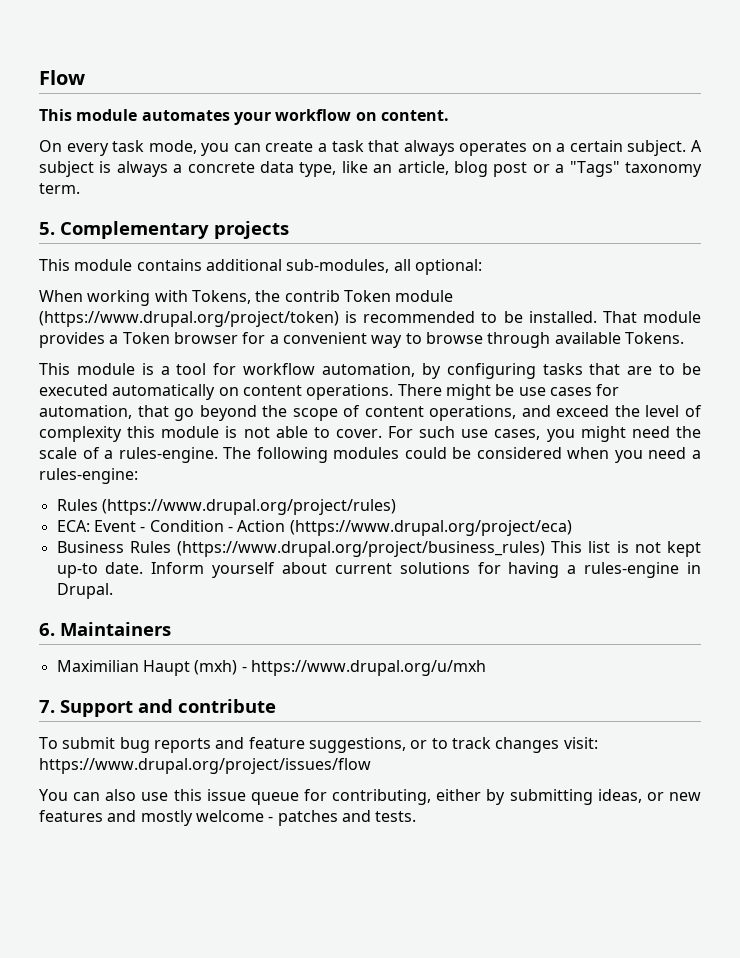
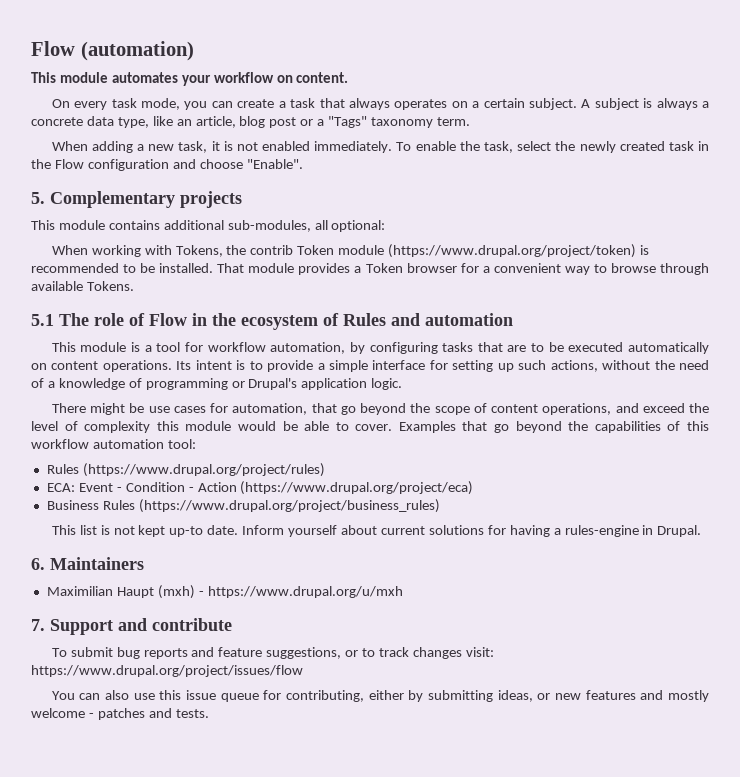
[39,70,85,85] Flow -> [31,41,194,61] Flow (automation)
(80, 188) none -> [51,141,710,153] [31,159,303,171] // When adding a new task, it is not enabled immediately. To enable the task, select the newly created task in the Flow configuration and choose "Enable".
(684, 338) none -> [31,313,513,330] // 5.1 The role of Flow in the ecosystem of Rules and automation
(394, 392) none -> [176,360,710,372] [31,378,403,390] Its intent is to provide a simple interface for setting up such actions, without the need of a knowledge of programming or Drupal's application logic. //
[225,426,270,438] is not -> [237,421,298,431] would be
[388,426,701,442] [39,447,702,463] [39,468,138,484] For such use cases, you might need the scale of a rules-engine. The following modules could be considered when you need a rules-engine: -> [398,421,709,433] [31,439,196,449] Examples that go beyond the capabilities of this workflow automation tool:
(545, 549) none -> (440, 506) //

